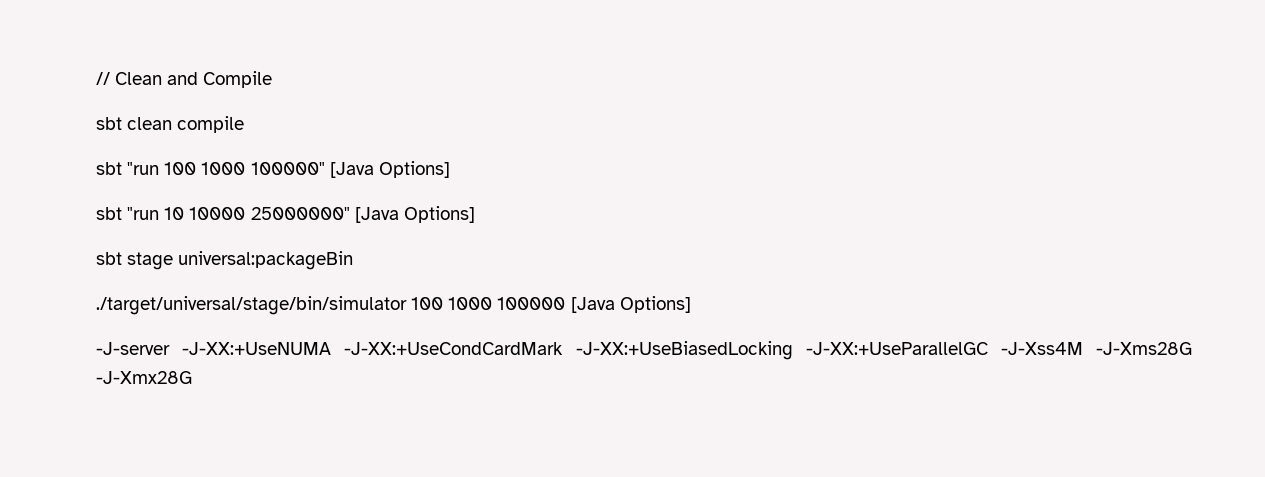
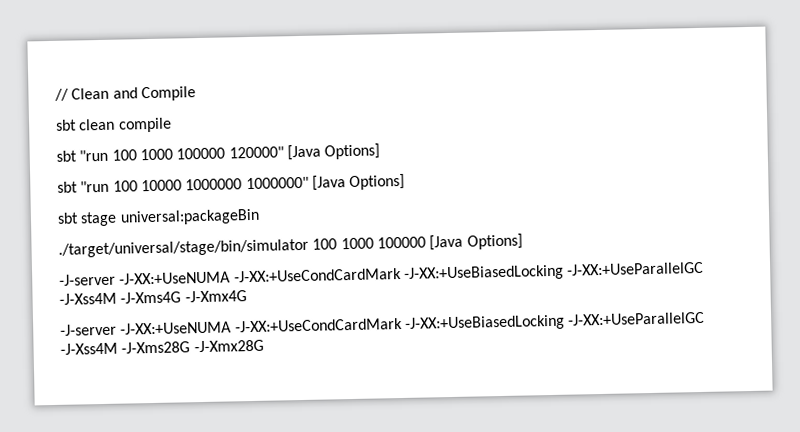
[250,162,325,175] 100000" -> [176,146,284,160] 100000 120000"
[164,207,350,220] 10 10000 25000000" -> [112,176,309,192] 100 10000 1000000 1000000"
(691, 304) none -> [59,261,705,286] [59,290,247,305] // -J-server -J-XX:+UseNUMA -J-XX:+UseCondCardMark -J-XX:+UseBiasedLocking -J-XX:+UseParallelGC -J-Xss4M -J-Xms4G -J-Xmx4G

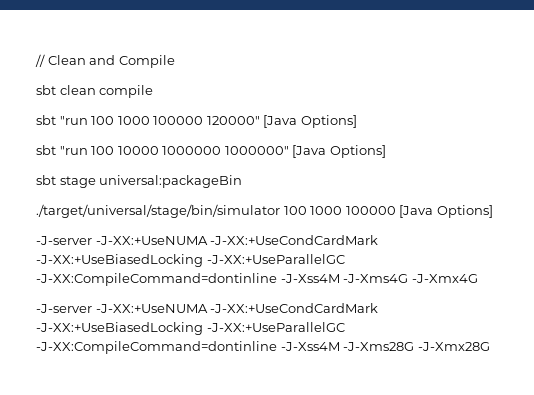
(705, 268) none -> [36,273,277,286] -J-XX:CompileCommand=dontinline
(706, 318) none -> [36,341,277,354] -J-XX:CompileCommand=dontinline

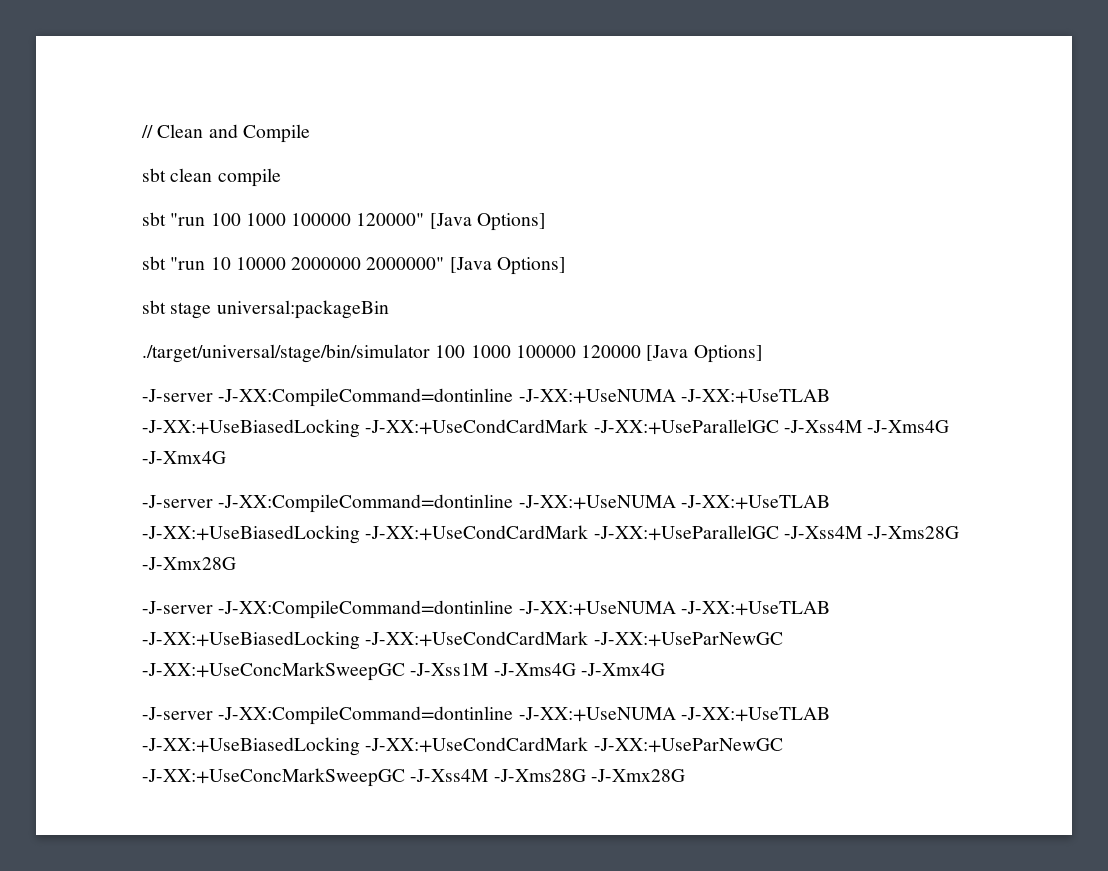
[91,146,289,155] 100 10000 1000000 1000000" -> [210,257,445,270] 10 10000 2000000 2000000"
(396, 210) none -> [581,345,642,358] 120000
[95,235,379,245] [36,254,345,267] [36,273,478,286] [36,303,379,313] [36,322,345,335] [36,341,277,354] -J-XX:+UseNUMA -J-XX:+UseCondCardMark -J-XX:+UseBiasedLocking -J-XX:+UseParallelGC -J-XX:CompileCommand=dontinline -J-Xss4M -J-Xms4G -J-Xmx4G // -J-server -J-XX:+UseNUMA -J-XX:+UseCondCardMark -J-XX:+UseBiasedLocking -J-XX:+UseParallelGC -J-XX:CompileCommand=dontinline -> [218,388,830,407] [142,419,950,438] [142,451,226,464] [142,494,830,513] [142,525,960,544] [142,557,236,570] [142,600,830,619] [142,631,783,650] [142,662,665,681] [142,706,830,725] [142,737,783,756] [142,768,405,787] -J-XX:CompileCommand=dontinline -J-XX:+UseNUMA -J-XX:+UseTLAB -J-XX:+UseBiasedLocking -J-XX:+UseCondCardMark -J-XX:+UseParallelGC -J-Xss4M -J-Xms4G -J-Xmx4G // -J-server -J-XX:CompileCommand=dontinline -J-XX:+UseNUMA -J-XX:+UseTLAB -J-XX:+UseBiasedLocking -J-XX:+UseCondCardMark -J-XX:+UseParallelGC -J-Xss4M -J-Xms28G -J-Xmx28G // -J-server -J-XX:CompileCommand=dontinline -J-XX:+UseNUMA -J-XX:+UseTLAB -J-XX:+UseBiasedLocking -J-XX:+UseCondCardMark -J-XX:+UseParNewGC -J-XX:+UseConcMarkSweepGC -J-Xss1M -J-Xms4G -J-Xmx4G // -J-server -J-XX:CompileCommand=dontinline -J-XX:+UseNUMA -J-XX:+UseTLAB -J-XX:+UseBiasedLocking -J-XX:+UseCondCardMark -J-XX:+UseParNewGC -J-XX:+UseConcMarkSweepGC

